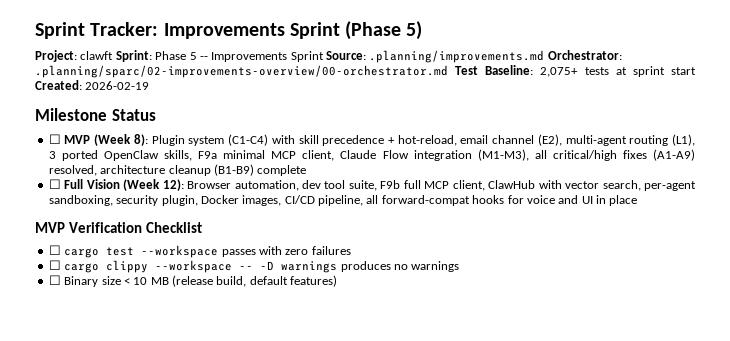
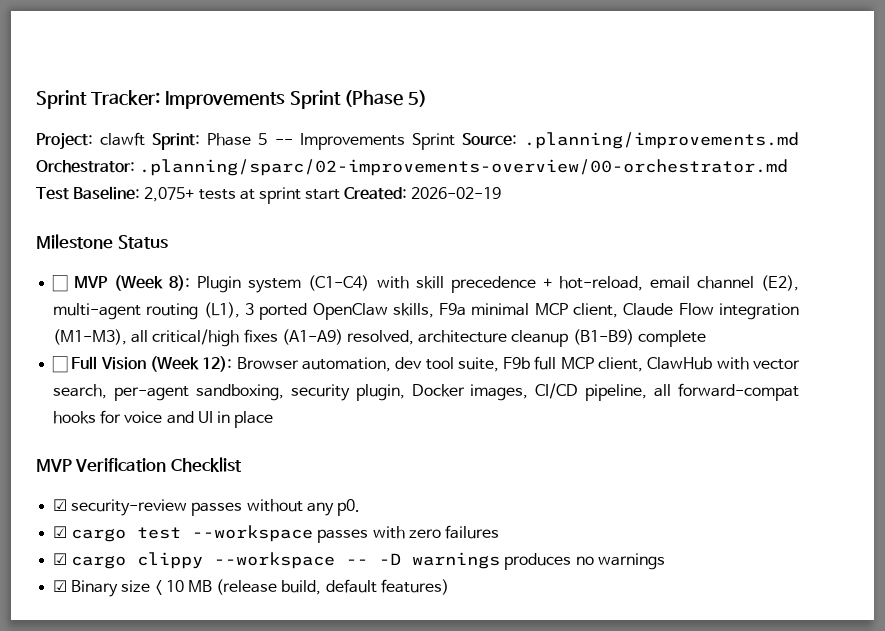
[48,245,61,255] ☐ -> [53,499,360,516] [53,526,68,538] ☑ security-review passes without any p0. // ☑
[48,260,61,270] ☐ -> [53,553,68,565] ☑
[48,275,61,285] ☐ -> [53,580,68,592] ☑

